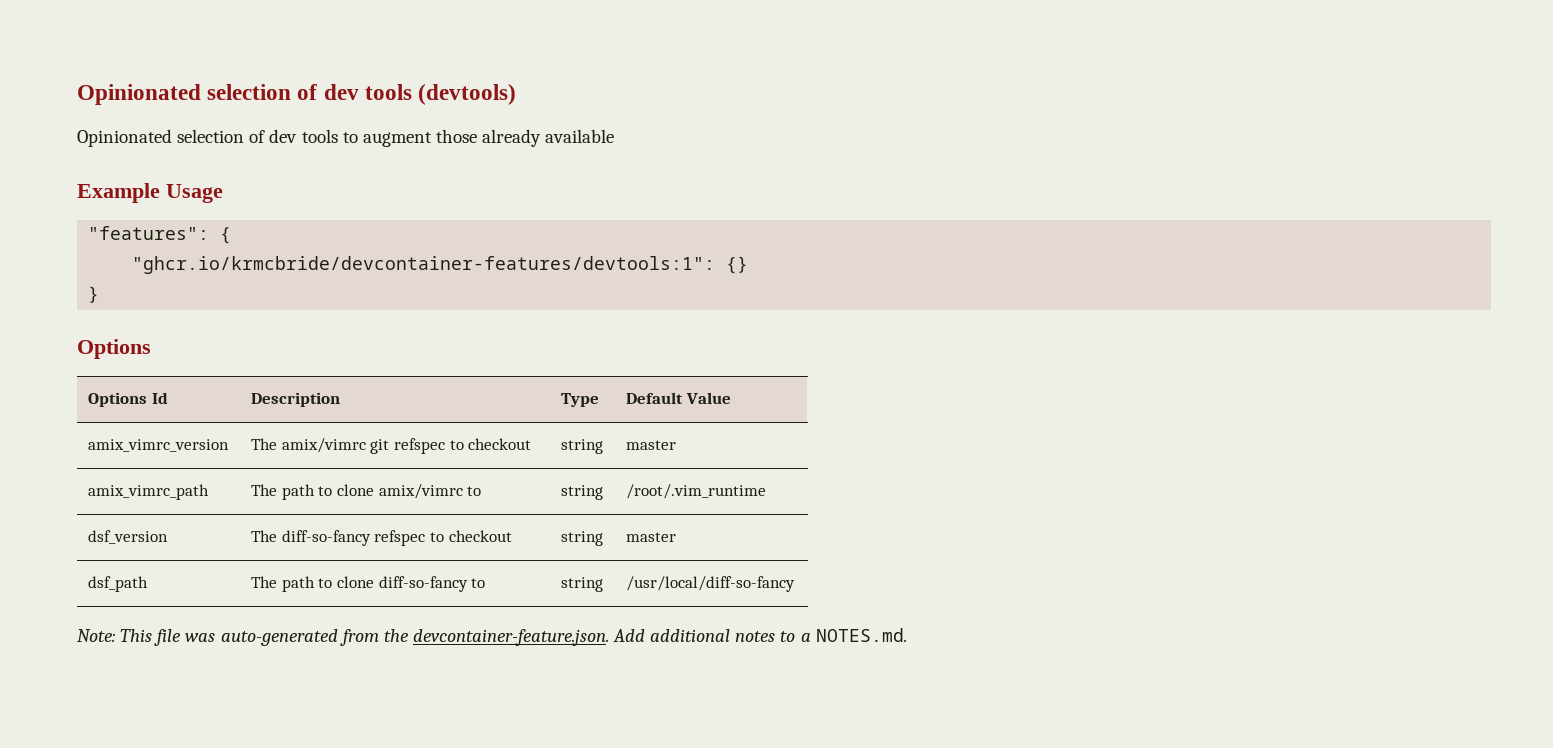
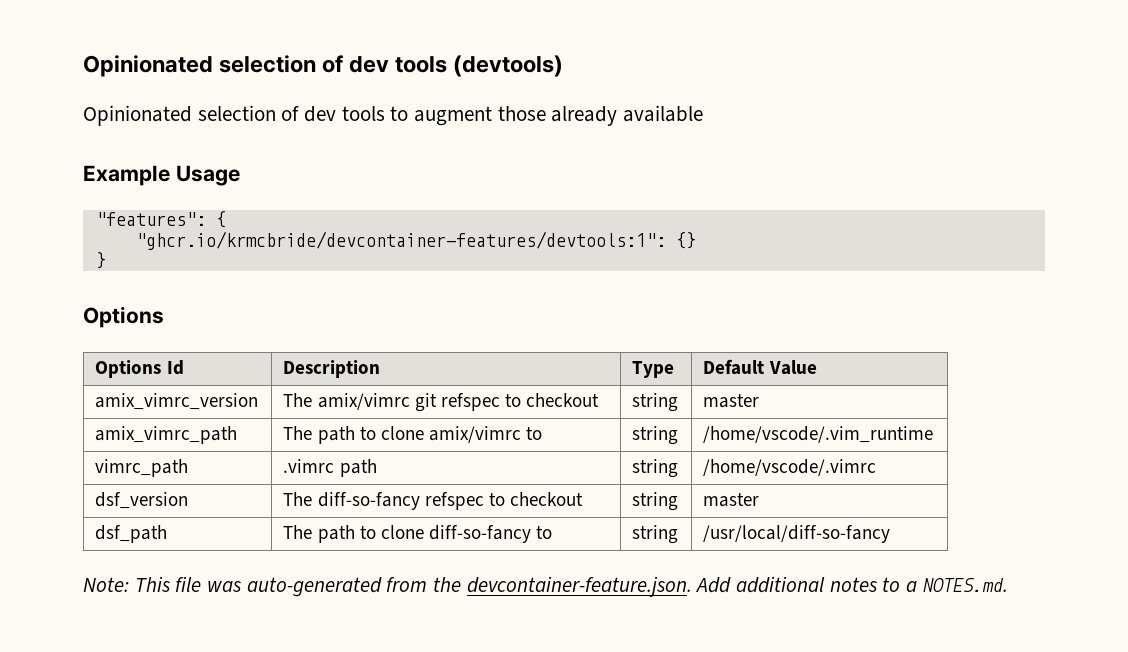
[626,484,767,499] /root/.vim_runtime -> [703,426,934,443] [95,459,189,477] [283,459,377,477] [632,459,679,478] [703,459,877,476] /home/vscode/.vim_runtime // vimrc_path | .vimrc path | string | /home/vscode/.vimrc

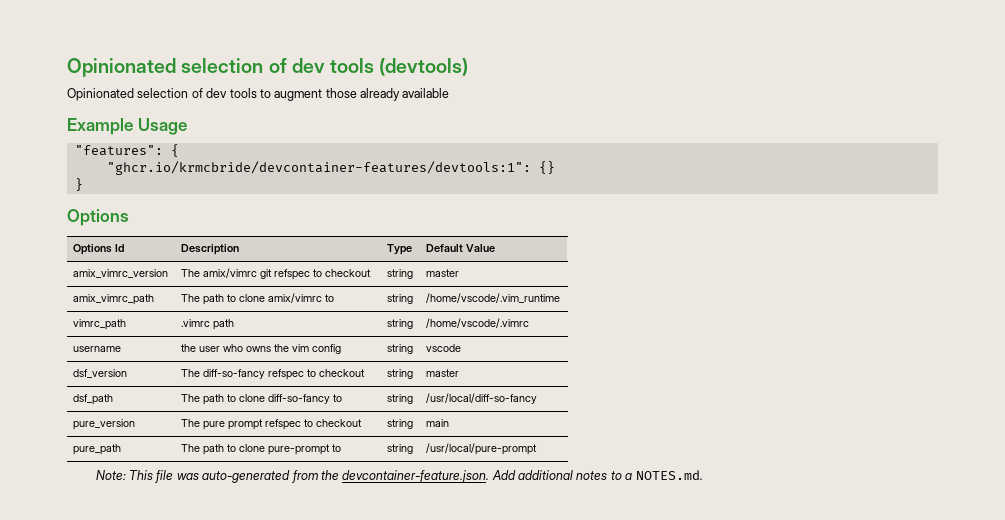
(877, 467) none -> [73,346,122,352] [181,344,342,354] [387,344,414,354] [426,344,462,352] // username | the user who owns the vim config | string | vscode
(891, 534) none -> [73,419,136,430] [181,419,363,430] [387,419,414,429] [426,419,450,427] [73,444,122,455] [181,444,342,455] [387,444,414,454] [426,443,538,455] // pure_version | The pure prompt refspec to checkout | string | main // pure_path | The path to clone pure-prompt to | string | /usr/local/pure-prompt

